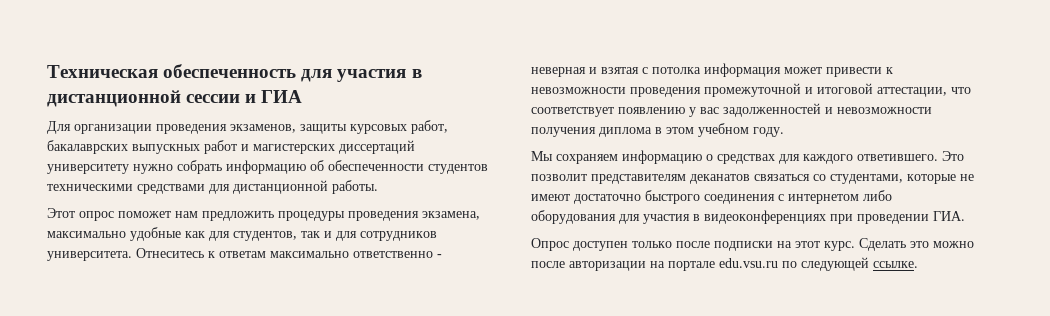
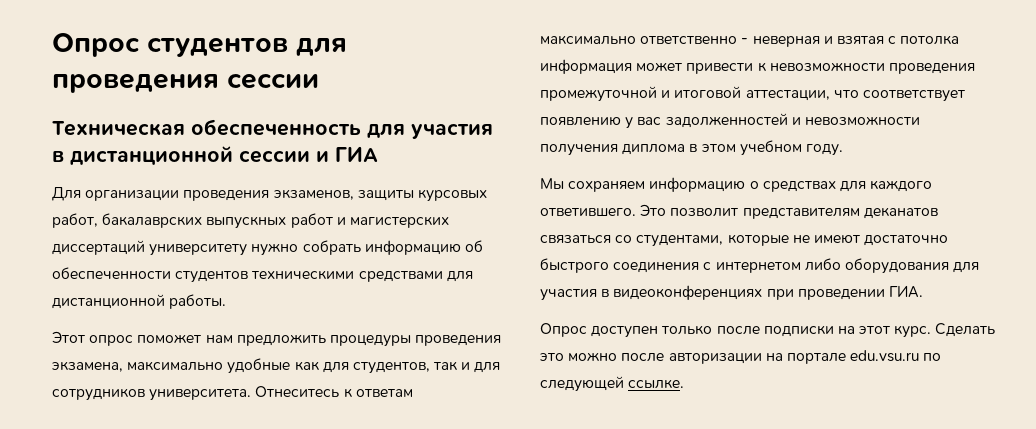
(47, 71) none -> [52,33,347,57] [52,74,319,93] Опрос студентов для проведения сессии //

